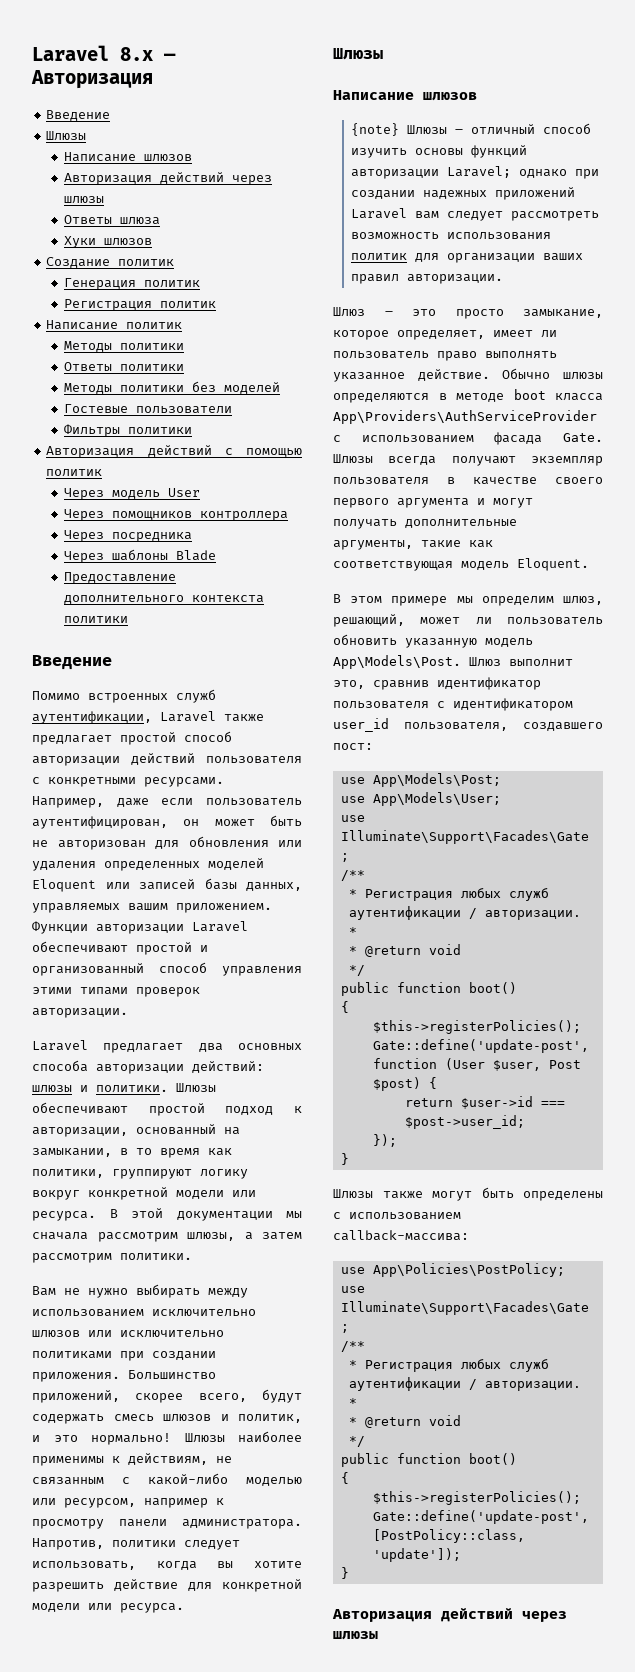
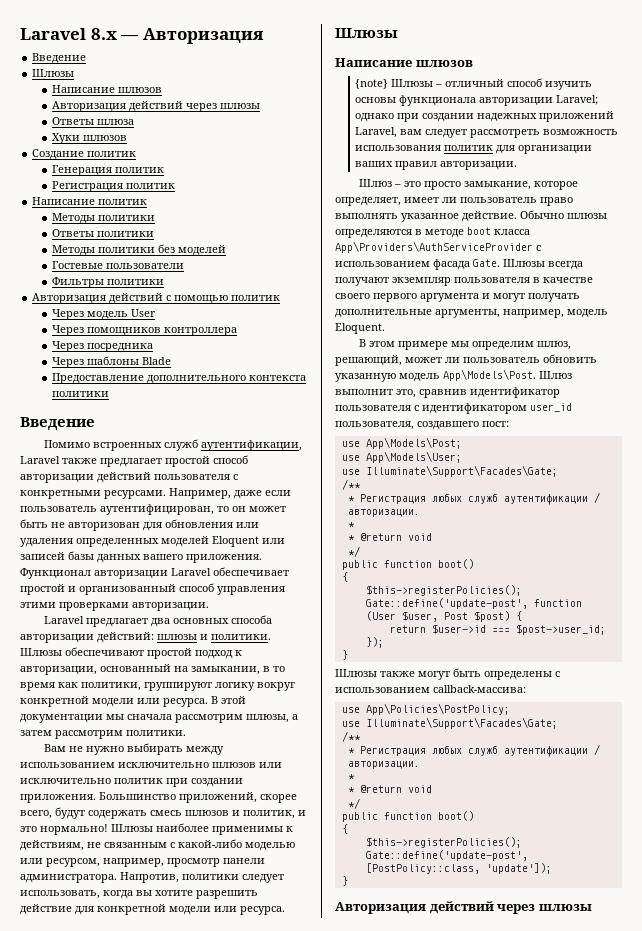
(168, 822) none -> [217,506,229,512] то
[246,882,302,891] [32,903,272,913] [32,921,88,934] данных, управляемых вашим приложением. Функции -> [97,554,262,563] [20,568,91,579] данных вашего приложения. Функционал
[32,941,128,953] обеспечивают -> [213,567,289,576] обеспечивает
[80,987,200,997] типами проверок -> [59,602,129,611] проверками
[32,1351,112,1359] политиками -> [114,778,163,784] политик
[144,1498,224,1508] [32,1519,104,1529] например к просмотру -> [103,858,220,867] например, просмотр
[470,145,527,158] функций -> [399,95,477,106] функционала
[350,208,407,219] Laravel -> [355,127,398,138] Laravel,
[421,540,493,548] [333,561,453,571] такие как соответствующая -> [503,309,564,318] например,

